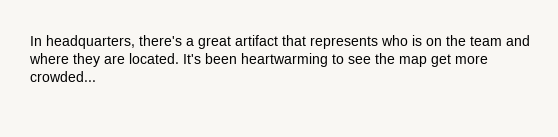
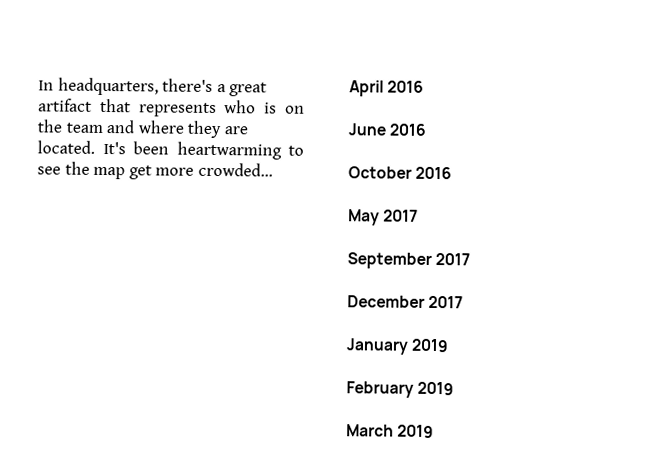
(96, 76) none -> [349,80,425,97] [348,123,427,136] [348,166,453,180] [348,209,419,226] [347,252,471,269] [347,295,464,309] [346,338,450,355] [346,381,455,398] [346,424,435,438] // April 2016 // June 2016 // October 2016 // May 2017 // September 2017 // December 2017 // January 2019 // February 2019 // March 2019

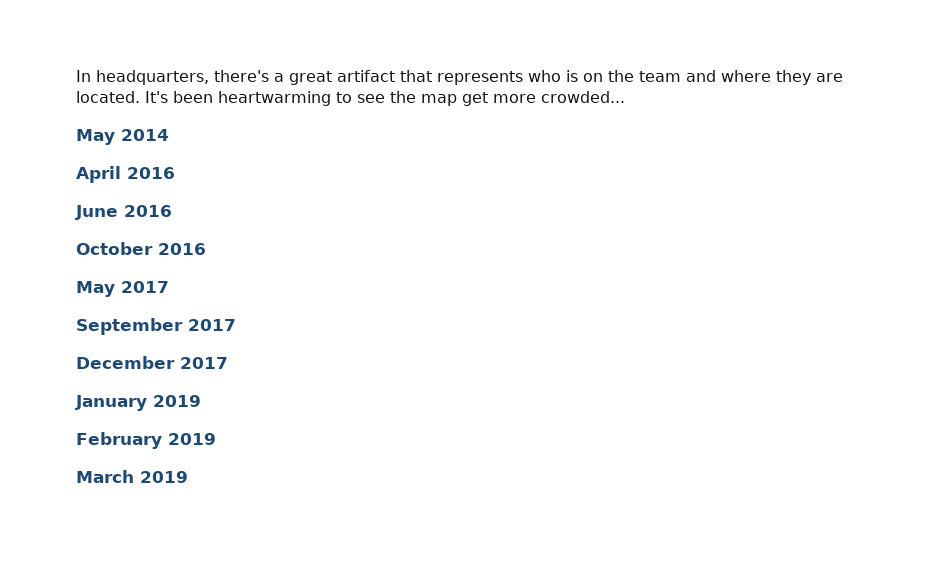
(273, 169) none -> [76,129,169,145] // May 2014

